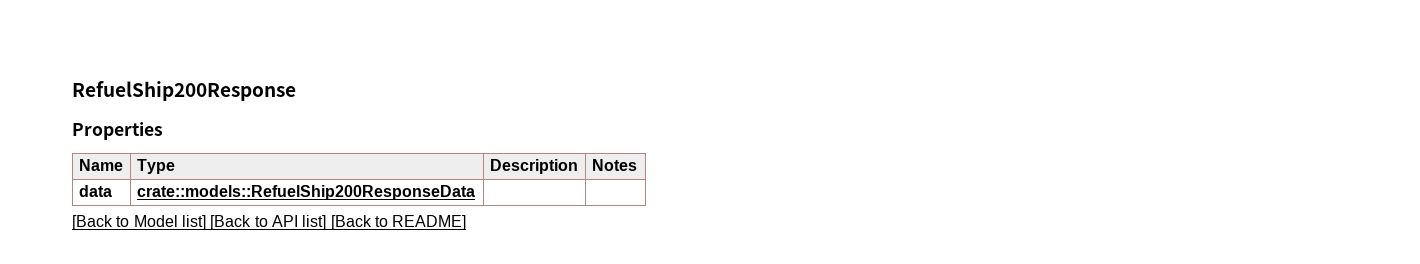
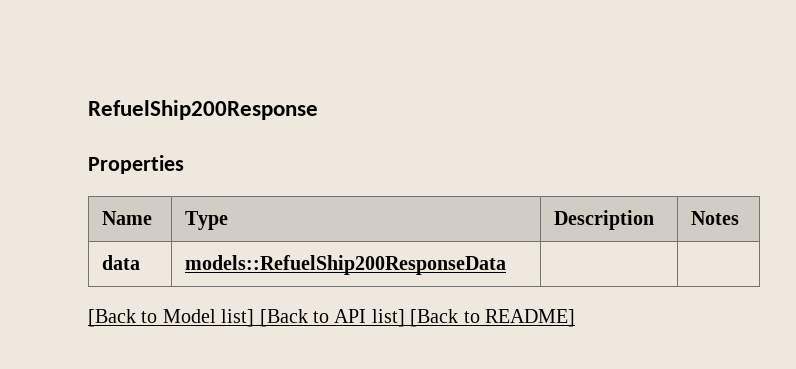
[136,185,475,200] crate::models::RefuelShip200ResponseData -> [185,255,507,275] models::RefuelShip200ResponseData

